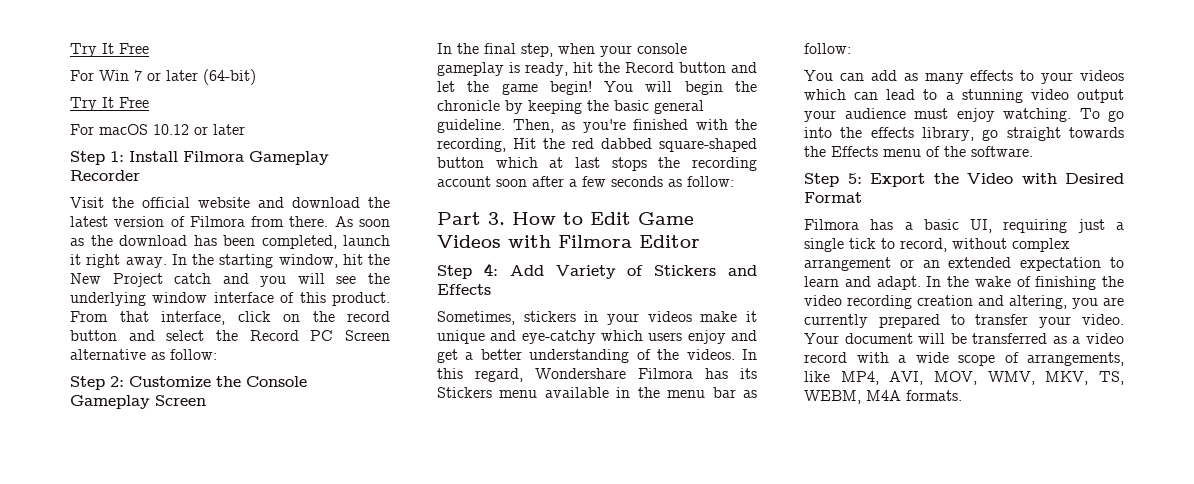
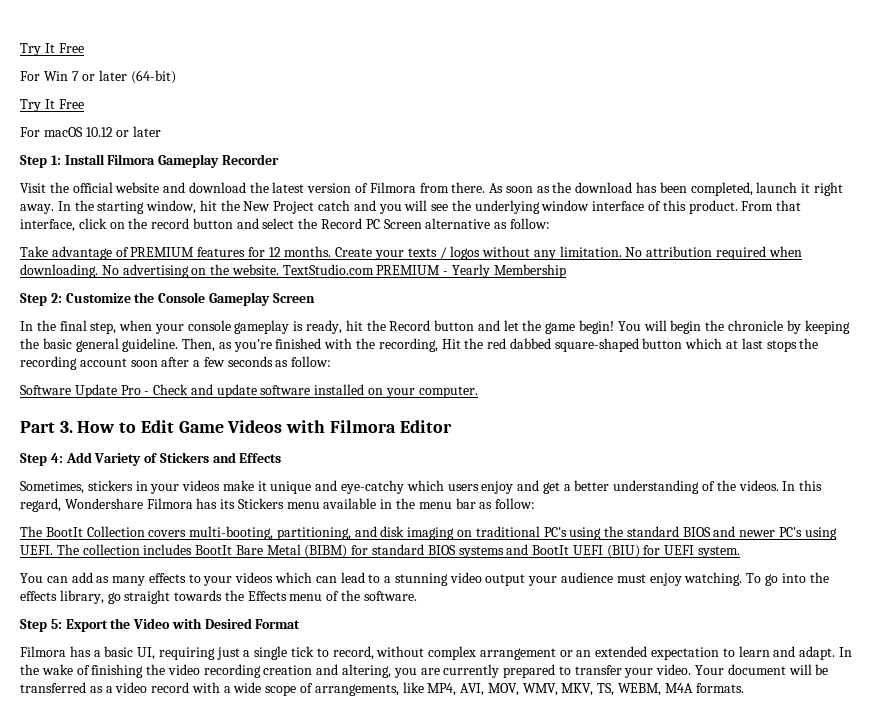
(217, 354) none -> [20,246,802,260] [20,264,566,278] // Take advantage of PREMIUM features for 12 months. Create your texts / logos without any limitation. No attribution required when downloading. No advertising on the website. TextStudio.com PREMIUM - Yearly Membership
(734, 181) none -> [20,384,478,398] // Software Update Pro - Check and update software installed on your computer.
(851, 48) none -> [20,526,837,540] [20,544,741,558] // The BootIt Collection covers multi-booting, partitioning, and disk imaging on traditional PC's using the standard BIOS and newer PC's using UEFI. The collection includes BootIt Bare Metal (BIBM) for standard BIOS systems and BootIt UEFI (BIU) for UEFI system.

